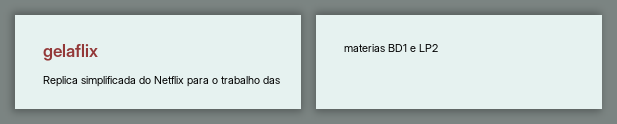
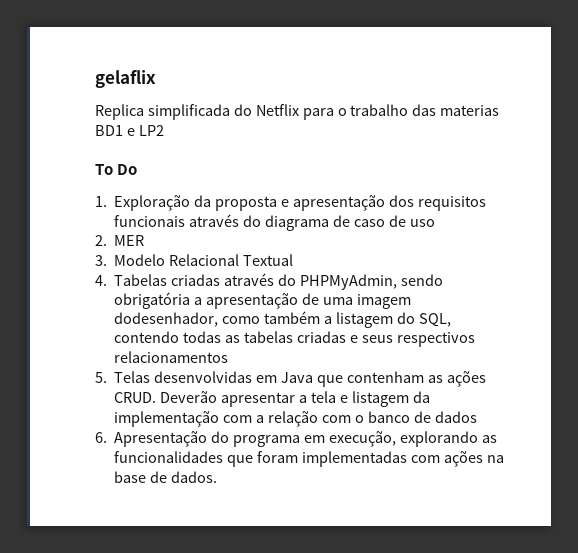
(438, 48) none -> [95,164,138,175] [95,195,486,211] [114,214,435,231] [95,235,145,246] [95,254,294,266] [95,273,443,290] [114,292,411,309] [114,311,451,328] [114,331,475,347] [114,351,229,363] [95,371,486,387] [114,391,430,407] [114,411,477,427] [95,431,497,447] [114,451,504,467] [114,471,218,483] // To Do // 1. Exploração da proposta e apresentação dos requisitos funcionais através do diagrama de caso de uso // 2. MER // 3. Modelo Relacional Textual // 4. Tabelas criadas através do PHPMyAdmin, sendo obrigatória a apresentação de uma imagem dodesenhador, como também a listagem do SQL, contendo todas as tabelas criadas e seus respectivos relacionamentos // 5. Telas desenvolvidas em Java que contenham as ações CRUD. Deverão apresentar a tela e listagem da implementação com a relação com o banco de dados // 6. Apresentação do programa em execução, explorando as funcionalidades que foram implementadas com ações na base de dados.

